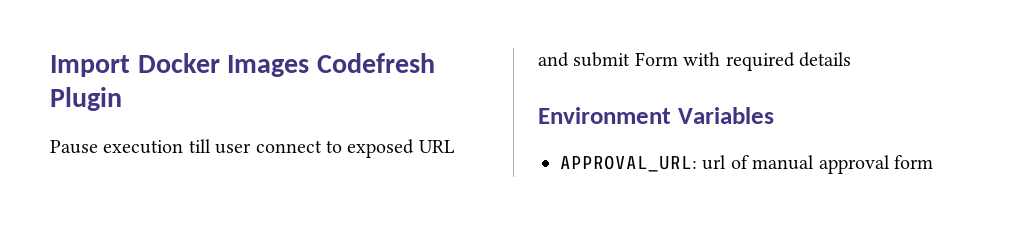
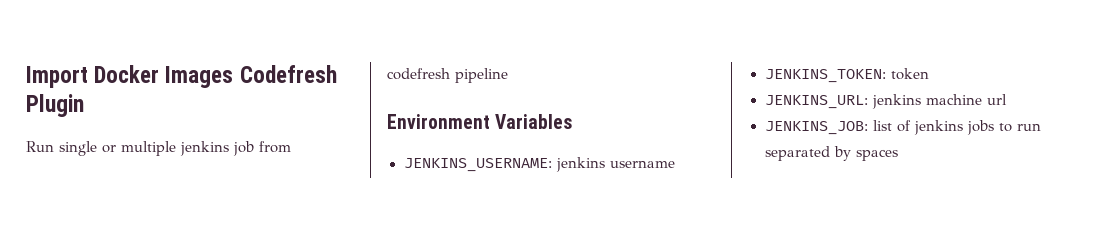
[50,139,455,158] [538,52,851,71] [538,107,774,124] [560,155,933,174] Pause execution till user connect to exposed URL and submit Form with required details // Environment Variables // APPROVAL_URL: url of manual approval form -> [26,141,291,156] [387,68,508,83] [387,114,573,129] [403,157,675,172] [764,68,929,83] [764,94,1007,109] [764,120,1041,135] [764,146,898,161] Run single or multiple jenkins job from codefresh pipeline // Environment Variables // JENKINS_USERNAME: jenkins username // JENKINS_TOKEN: token // JENKINS_URL: jenkins machine url // JENKINS_JOB: list of jenkins jobs to run separated by spaces

